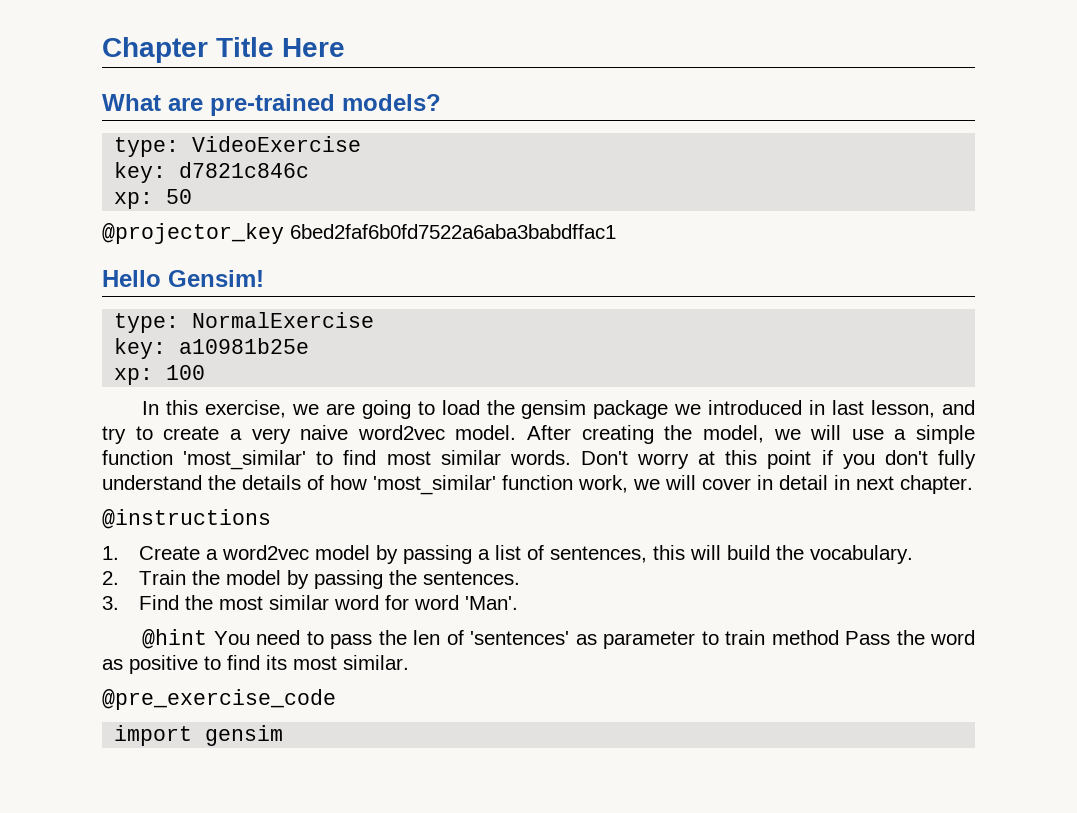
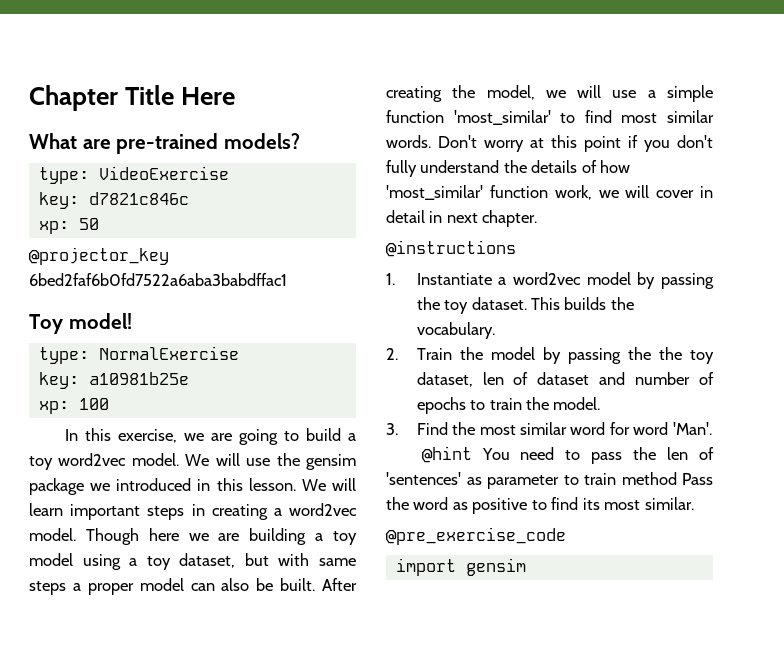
[102,270,264,287] Hello Gensim! -> [29,313,132,334] Toy model!
[441,400,480,415] load -> [305,428,357,441] [29,453,271,470] build a toy word2vec model. We will use
[832,400,976,418] [102,425,517,444] last lesson, and try to create a very naive word2vec model. -> [216,478,356,491] [29,503,357,520] [29,528,357,545] [29,553,356,570] [29,578,316,595] this lesson. We will learn important steps in creating a word2vec model. Though here we are building a toy model using a toy dataset, but with same steps a proper model can also be built.
[139,546,201,560] Create -> [416,273,492,285] Instantiate
[478,545,771,563] a list of sentences, this will build -> [416,297,607,314] the toy dataset. This builds
[423,571,521,585] sentences. -> [658,347,714,364] [416,372,714,387] [416,397,601,414] the toy dataset, len of dataset and number of epochs to train the model.

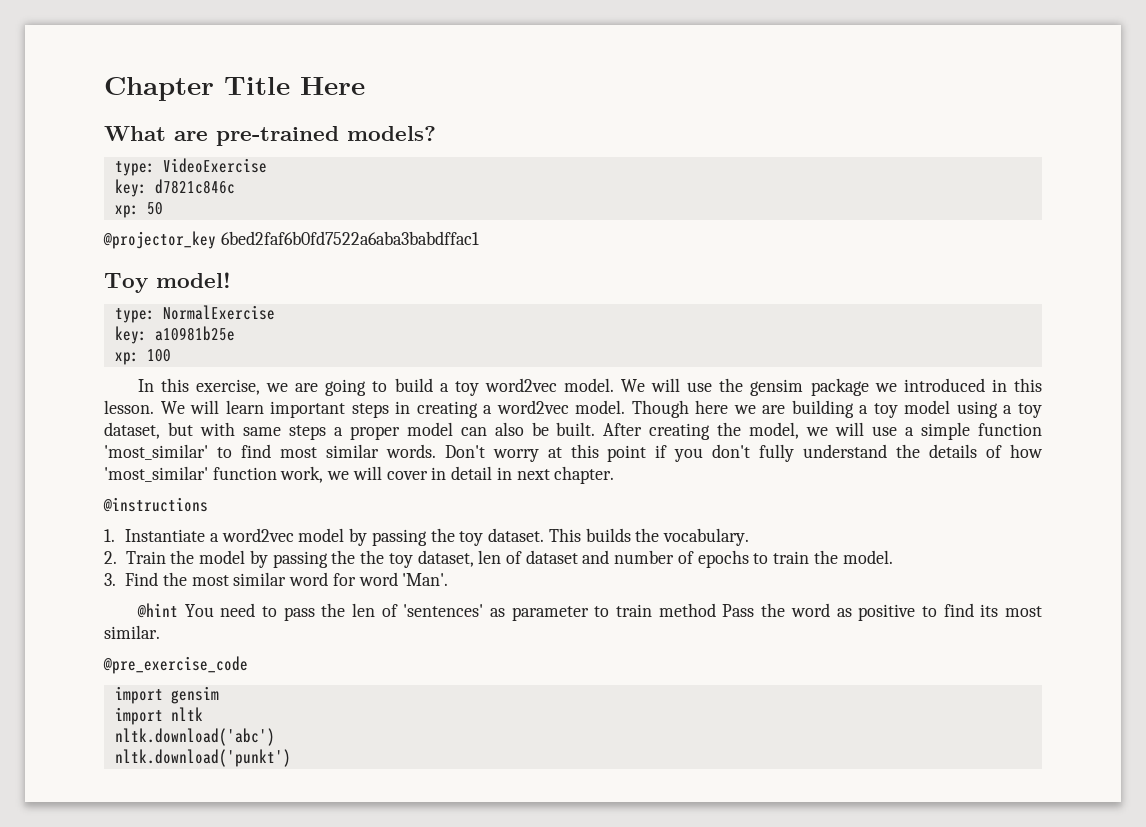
(526, 567) none -> [114,707,203,725] [114,728,275,746] [114,749,291,767] // import nltk // nltk.download('abc') // nltk.download('punkt')

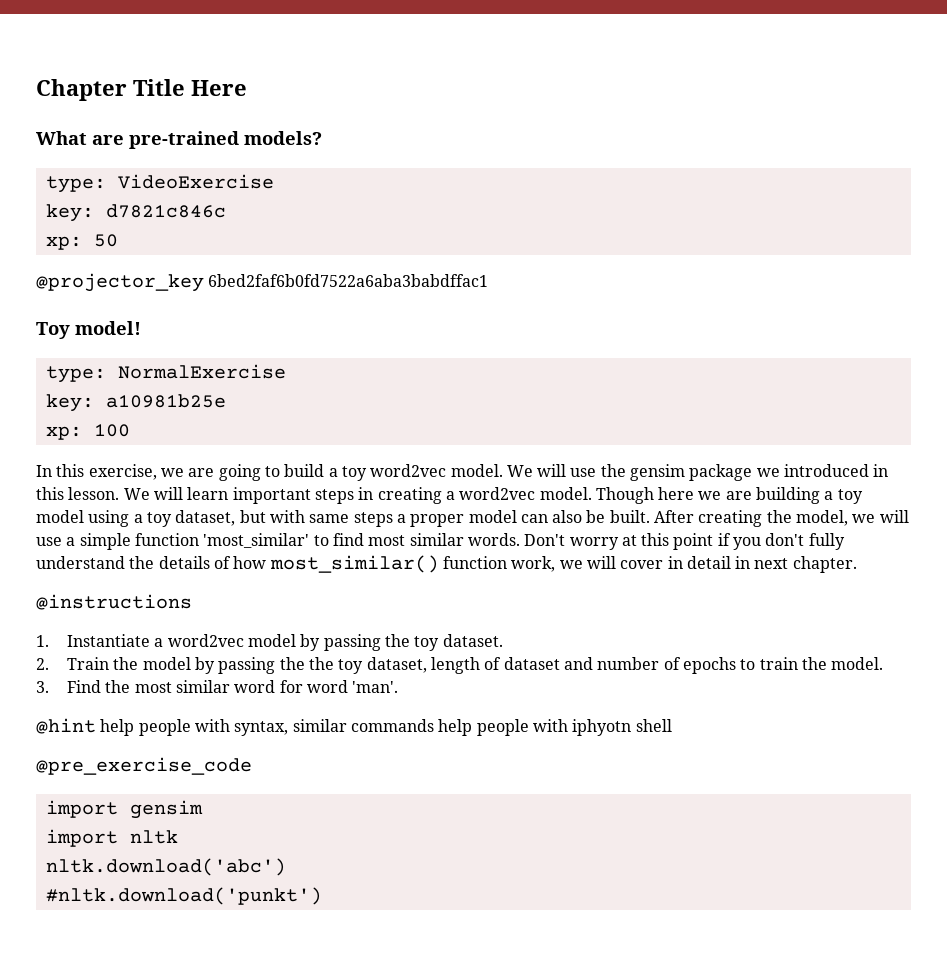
[104,466,208,482] 'most_similar' -> [269,555,439,573] most_similar()
[548,528,749,546] This builds the vocabulary. -> (503, 640) none
[478,550,502,564] len -> [430,657,480,674] length
[402,573,449,586] 'Man'. -> [352,681,399,693] 'man'.
[184,603,1043,621] [104,625,160,639] You need to pass the len of 'sentences' as parameter to train method Pass the word as positive to find its most similar. -> [100,719,672,736] help people with syntax, similar commands help people with iphyotn shell
[114,749,291,767] nltk.download('punkt') -> [45,887,322,905] #nltk.download('punkt')

